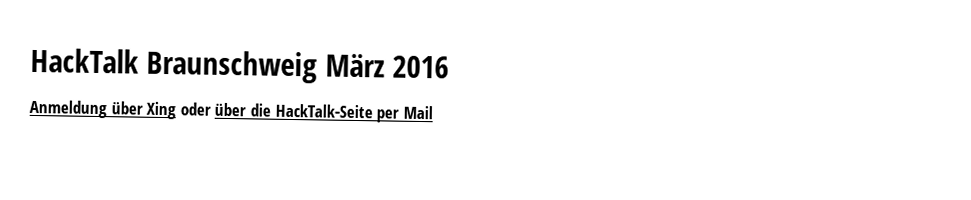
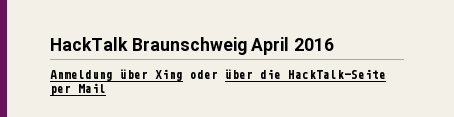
[324,53,385,78] März -> [251,37,290,55] April

